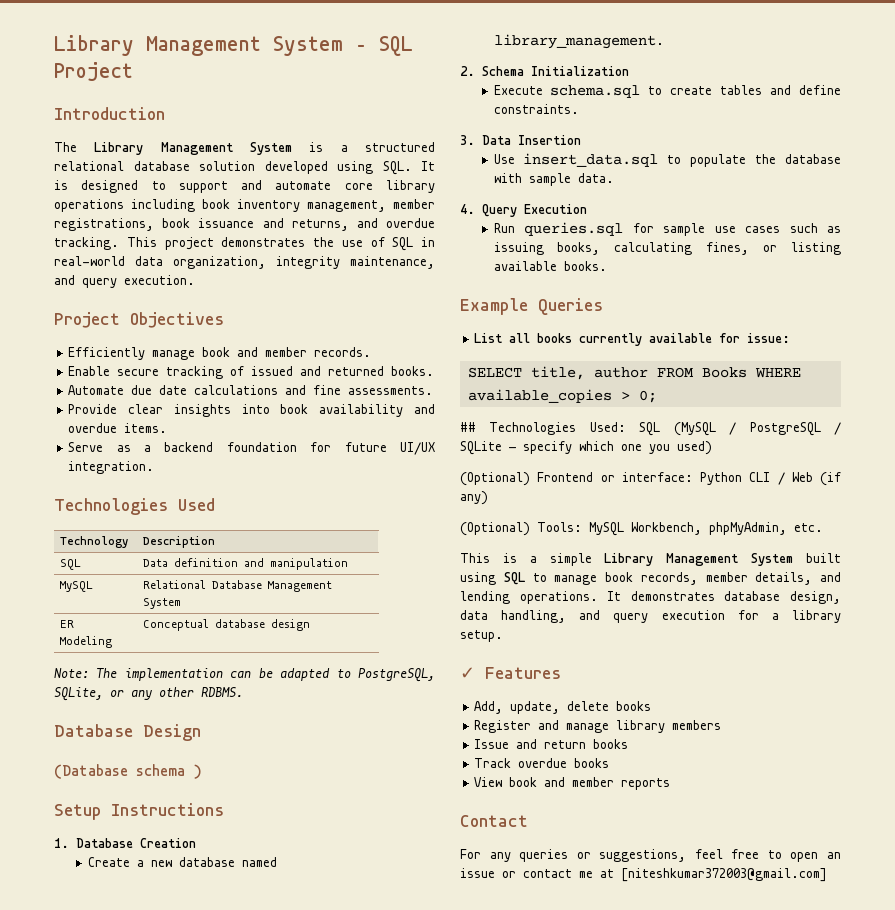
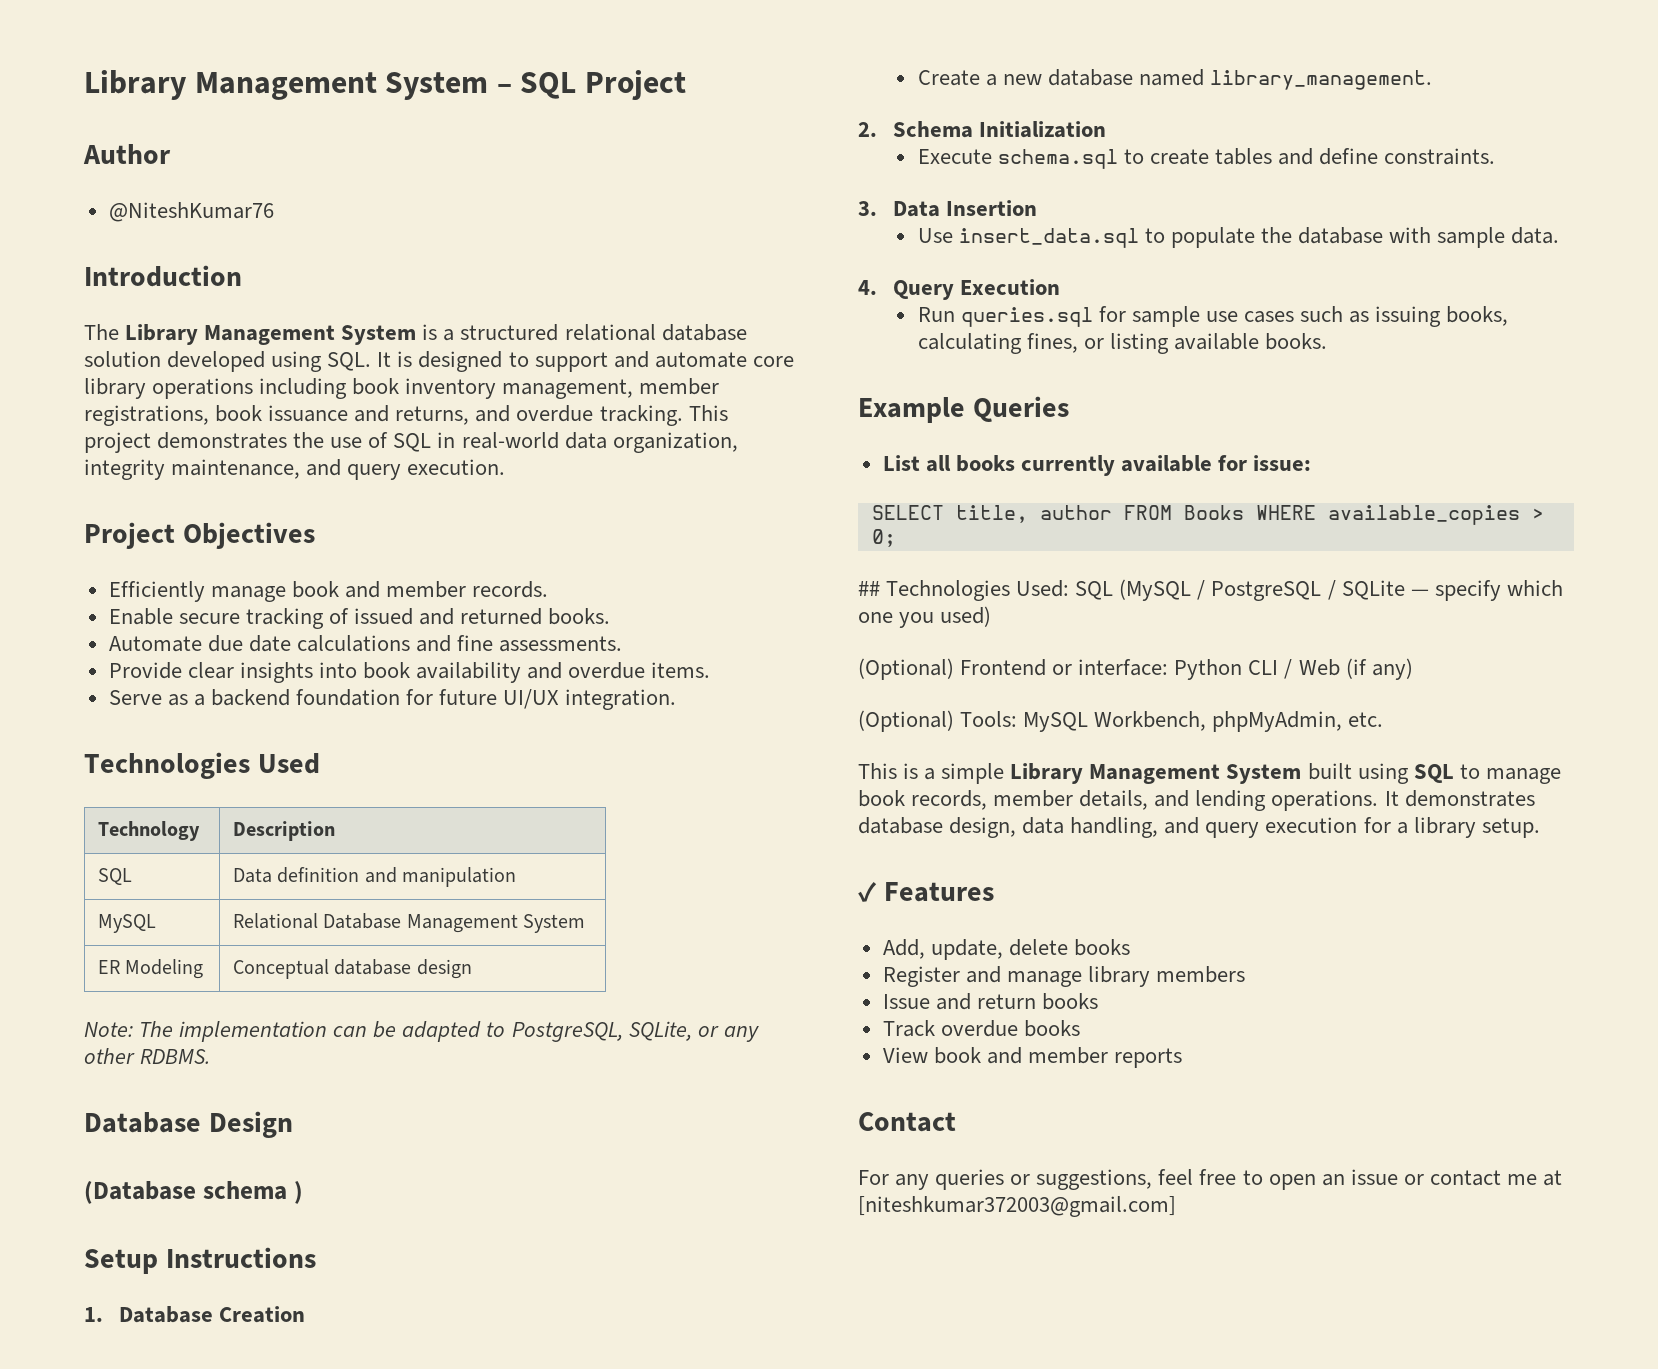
(133, 72) none -> [83,144,171,164] [108,202,274,222] // Author // @NiteshKumar76

